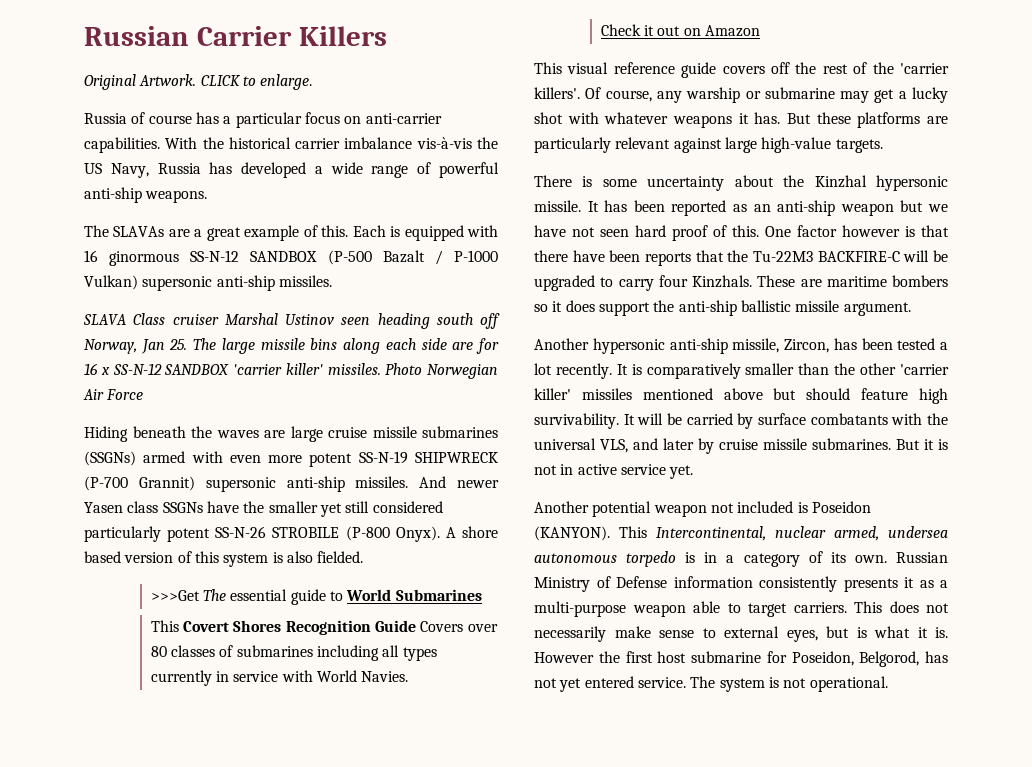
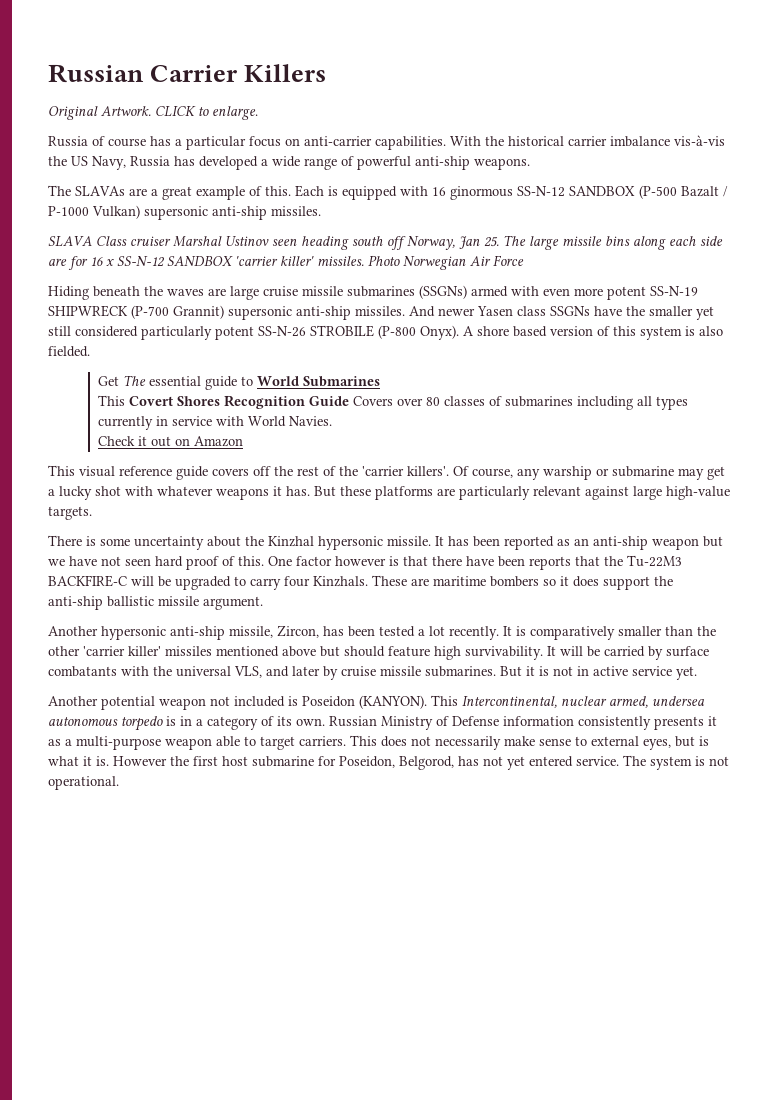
[150,590,200,601] >>>Get -> [97,376,119,386] Get

